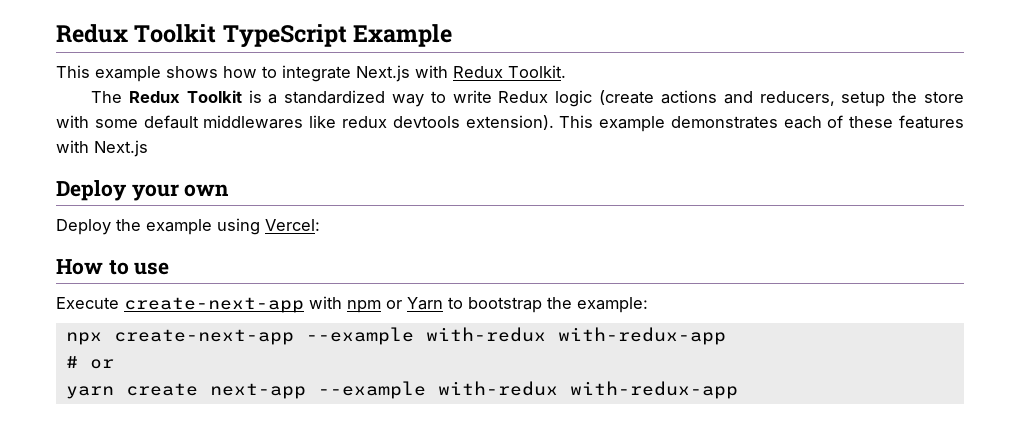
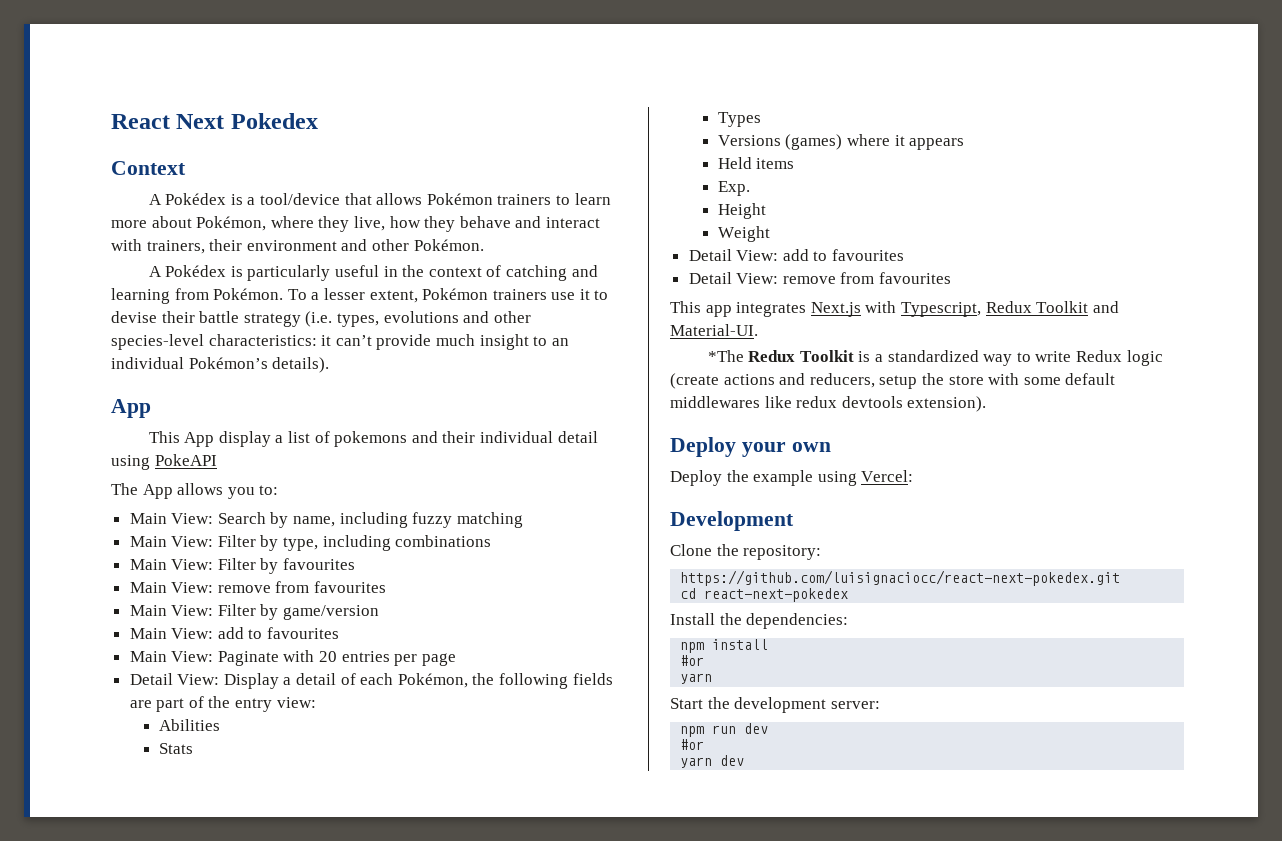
[56,24,453,48] [56,65,566,82] [91,91,123,103] Redux Toolkit TypeScript Example // This example shows how to integrate Next.js with Redux Toolkit. // The -> [111,113,318,129] [111,161,186,175] [148,193,611,205] [111,216,600,232] [111,239,484,254] [148,265,598,281] [111,288,609,304] [111,311,531,327] [111,334,569,350] [111,357,330,373] [111,399,151,418] [148,431,598,447] [111,454,217,470] [111,483,279,499] [129,512,523,528] [129,535,492,551] [129,558,356,574] [129,581,387,593] [129,604,380,620] [129,627,340,639] [129,650,456,666] [129,673,613,689] [129,696,316,712] [158,719,220,731] [158,743,193,754] [717,112,761,127] [717,134,965,150] [717,157,795,169] [717,181,750,196] [717,203,766,219] [717,226,770,242] [688,249,905,261] [688,272,952,284] [670,301,1119,317] [670,324,758,336] [707,350,744,362] React Next Pokedex // Context // A Pokédex is a tool/device that allows Pokémon trainers to learn more about Pokémon, where they live, how they behave and interact with trainers, their environment and other Pokémon. // A Pokédex is particularly useful in the context of catching and learning from Pokémon. To a lesser extent, Pokémon trainers use it to devise their battle strategy (i.e. types, evolutions and other species-level characteristics: it can’t provide much insight to an individual Pokémon’s details). // App // This App display a list of pokemons and their individual detail using PokeAPI // The App allows you to: // Main View: Search by name, including fuzzy matching // Main View: Filter by type, including combinations // Main View: Filter by favourites // Main View: remove from favourites // Main View: Filter by game/version // Main View: add to favourites // Main View: Paginate with 20 entries per page // Detail View: Display a detail of each Pokémon, the following fields are part of the entry view: // Abilities // Stats // Types // Versions (games) where it appears // Held items // Exp. // Height // Weight // Detail View: add to favourites // Detail View: remove from favourites // This app integrates Next.js with Typescript, Redux Toolkit and Material-UI. // *The
[559,115,965,132] [56,140,148,157] This example demonstrates each of these features with Next.js -> (987, 404) none
[56,259,170,275] [56,296,648,313] [65,327,726,345] [65,356,114,369] [65,381,738,399] How to use // Execute create-next-app with npm or Yarn to bootstrap the example: // npx create-next-app --example with-redux with-redux-app // # or // yarn create next-app --example with-redux with-redux-app -> [670,511,794,531] [670,544,822,560] [680,570,1121,586] [680,588,849,602] [670,613,849,629] [680,639,769,653] [680,655,705,666] [680,673,713,684] [670,697,880,713] [680,723,769,737] [680,739,705,750] [680,755,745,768] Development // Clone the repository: // https://github.com/luisignaciocc/react-next-pokedex.git // cd react-next-pokedex // Install the dependencies: // npm install // #or // yarn // Start the development server: // npm run dev // #or // yarn dev

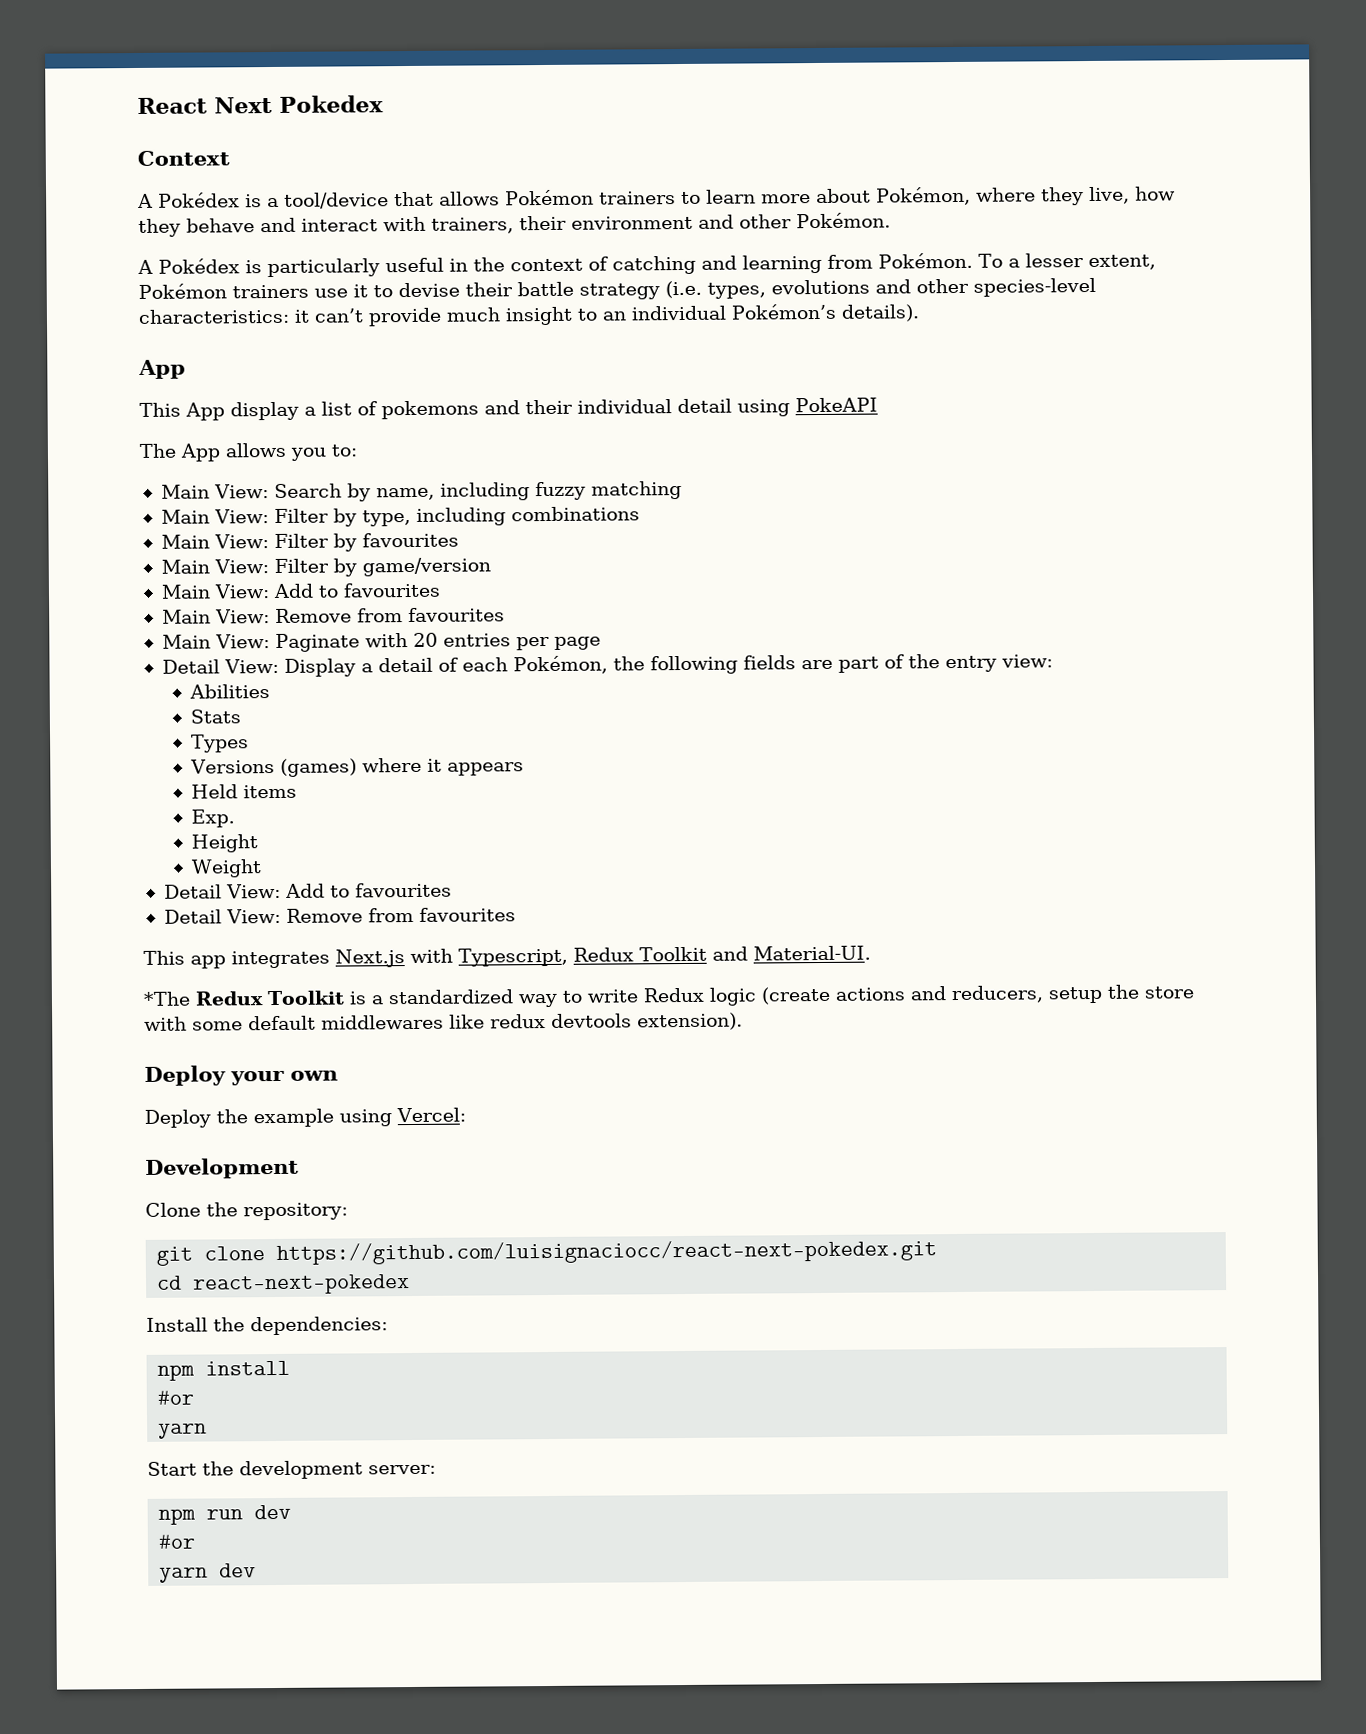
[129,581,387,593] // Main View: remove from favourites -> (459, 540) none
[217,627,340,639] add to favourites -> [272,582,441,598] [161,607,505,624] Add to favourites // Main View: Remove from favourites
[782,249,809,261] add -> [284,883,325,898] Add
[782,276,836,284] remove -> [285,908,363,923] Remove
(822, 552) none -> [156,1246,266,1266] git clone

